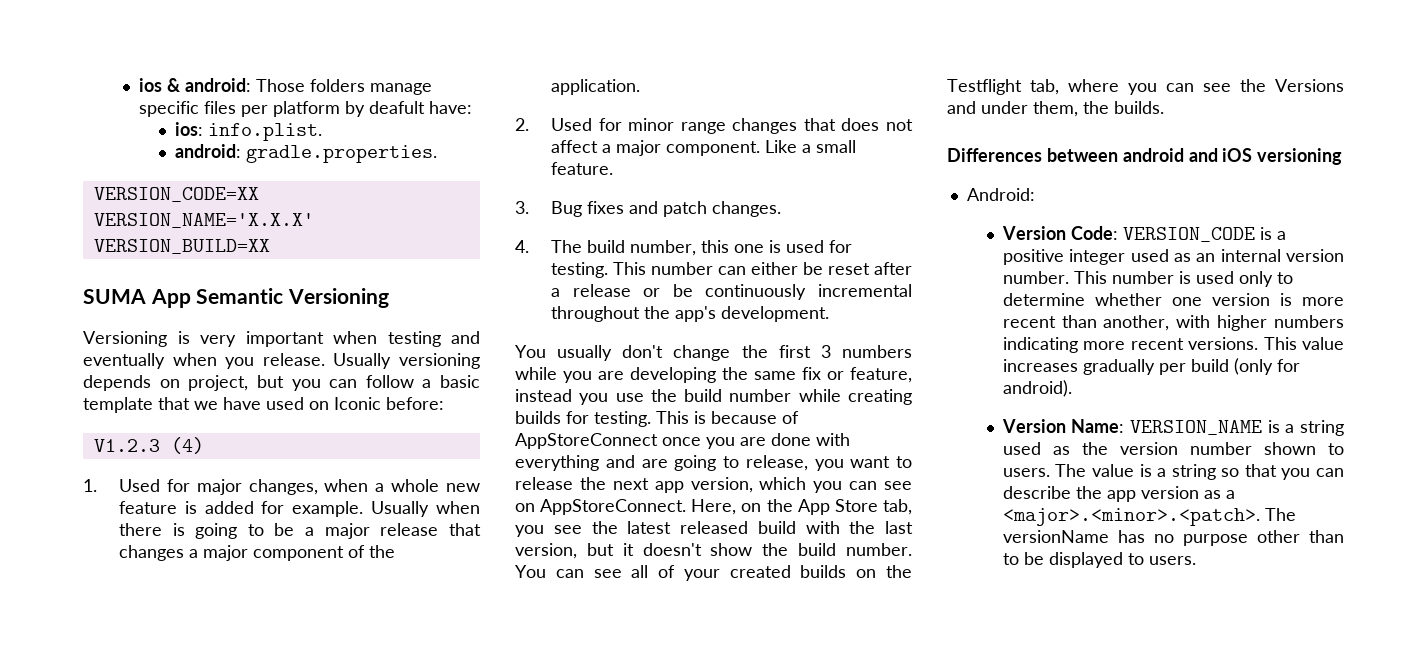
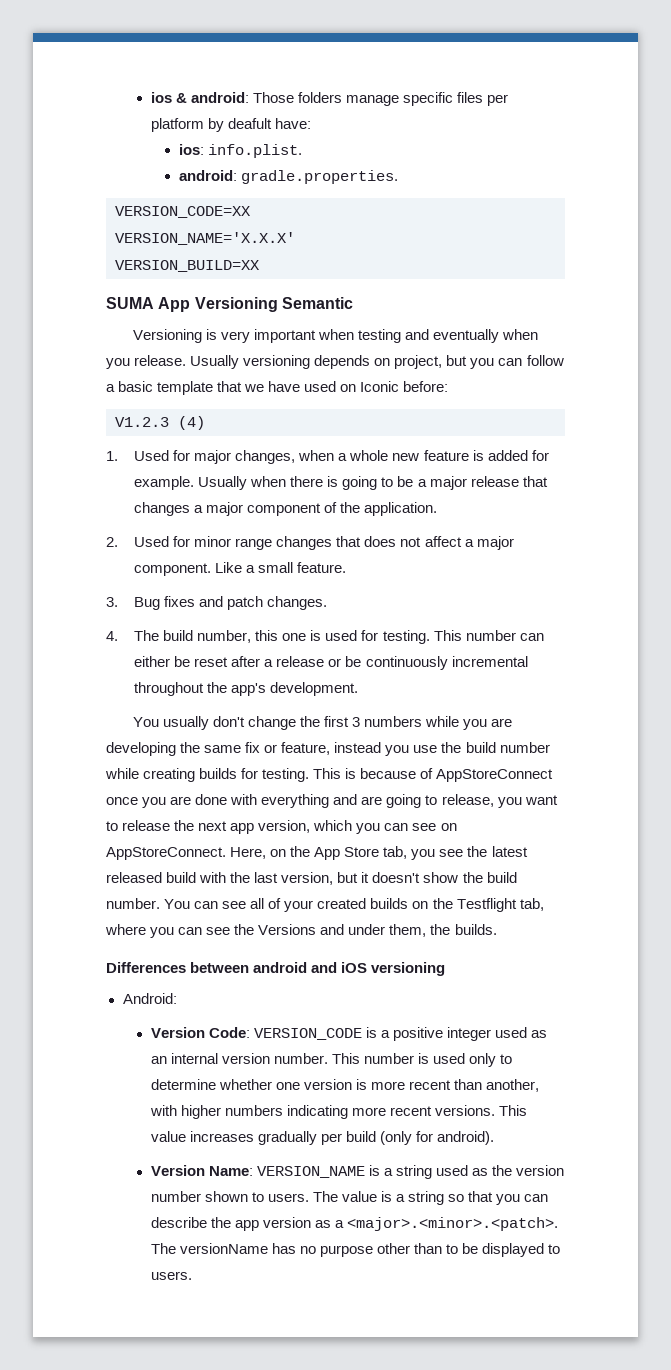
(191, 298) none -> [194,297,278,312] Versioning
[288,288,390,308] Versioning -> (353, 303) none

